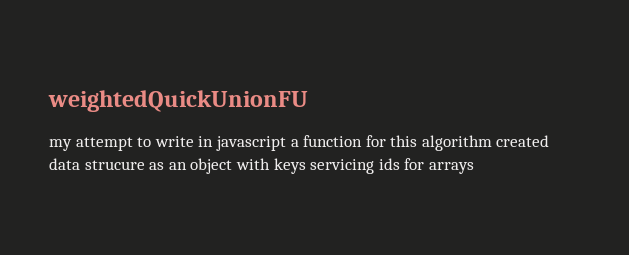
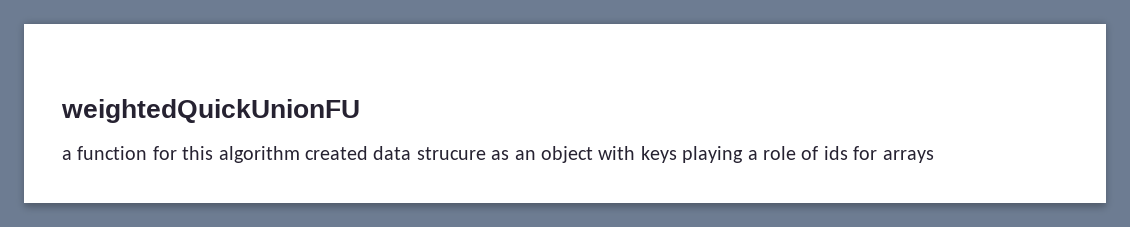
[49,136,286,151] my attempt to write in javascript -> (360, 111) none
[310,159,375,174] servicing -> [682,146,819,163] playing a role of

